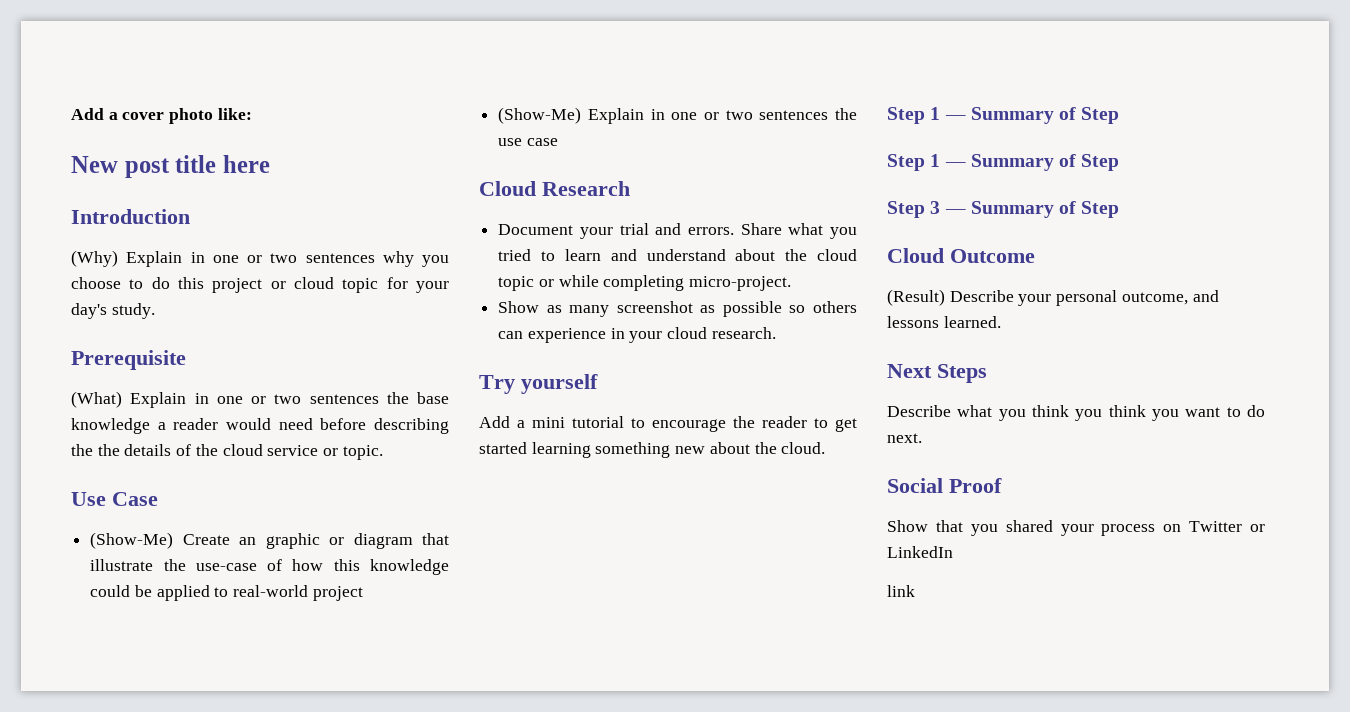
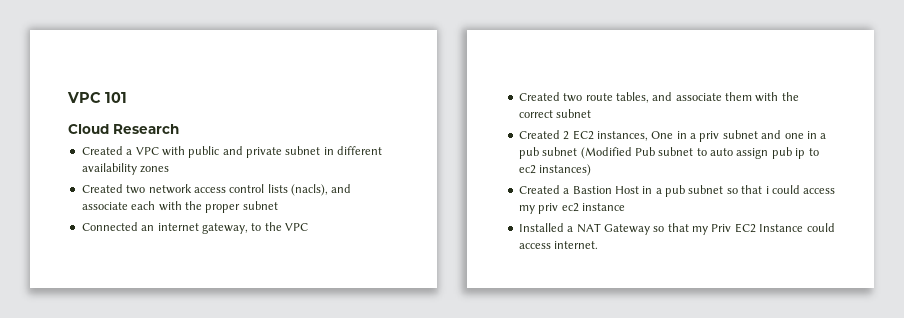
[71,108,252,124] [71,155,270,178] [71,209,190,224] [71,250,449,267] [71,277,449,293] [71,303,155,319] [71,350,186,370] [71,391,449,408] [71,418,449,434] [71,444,383,460] [71,492,158,506] [90,532,449,549] [90,559,449,575] [90,585,363,601] [498,107,858,124] [498,138,558,146] [479,181,630,196] [498,223,858,239] [498,249,857,261] [498,275,792,291] [498,301,857,317] [498,327,776,343] [479,374,598,394] [479,416,857,432] [479,442,826,458] [887,107,1120,124] [887,154,1120,171] [887,201,1120,218] [887,248,1035,263] [887,289,1219,306] [887,316,1001,328] [887,364,987,383] [887,405,1265,421] [887,433,922,443] [887,478,1002,493] [887,520,1265,536] [887,546,953,558] [887,585,915,597] Add a cover photo like: // New post title here // Introduction // (Why) Explain in one or two sentences why you choose to do this project or cloud topic for your day's study. // Prerequisite // (What) Explain in one or two sentences the base knowledge a reader would need before describing the the details of the cloud service or topic. // Use Case // (Show-Me) Create an graphic or diagram that illustrate the use-case of how this knowledge could be applied to real-world project // (Show-Me) Explain in one or two sentences the use case // Cloud Research // Document your trial and errors. Share what you tried to learn and understand about the cloud topic or while completing micro-project. // Show as many screenshot as possible so others can experience in your cloud research. // Try yourself // Add a mini tutorial to encourage the reader to get started learning something new about the cloud. // Step 1 — Summary of Step // Step 1 — Summary of Step // Step 3 — Summary of Step // Cloud Outcome // (Result) Describe your personal outcome, and lessons learned. // Next Steps // Describe what you think you think you want to do next. // Social Proof // Show that you shared your process on Twitter or LinkedIn // link -> [67,92,127,103] [68,124,179,134] [81,146,383,158] [81,163,170,175] [81,184,352,196] [81,201,278,213] [81,222,308,234] [518,92,799,103] [518,109,592,118] [518,130,827,142] [518,147,819,159] [518,164,592,176] [518,185,836,197] [518,203,625,214] [518,223,835,235] [518,241,599,249] VPC 101 // Cloud Research // Created a VPC with public and private subnet in different availability zones // Created two network access control lists (nacls), and associate each with the proper subnet // Connected an internet gateway, to the VPC // Created two route tables, and associate them with the correct subnet // Created 2 EC2 instances, One in a priv subnet and one in a pub subnet (Modified Pub subnet to auto assign pub ip to ec2 instances) // Created a Bastion Host in a pub subnet so that i could access my priv ec2 instance // Installed a NAT Gateway so that my Priv EC2 Instance could access internet.

